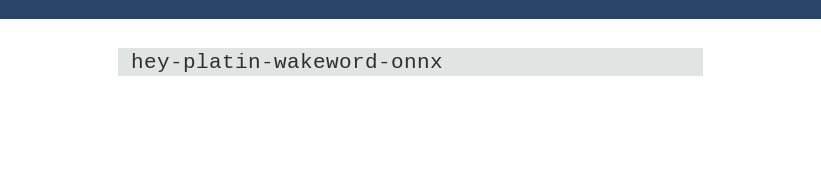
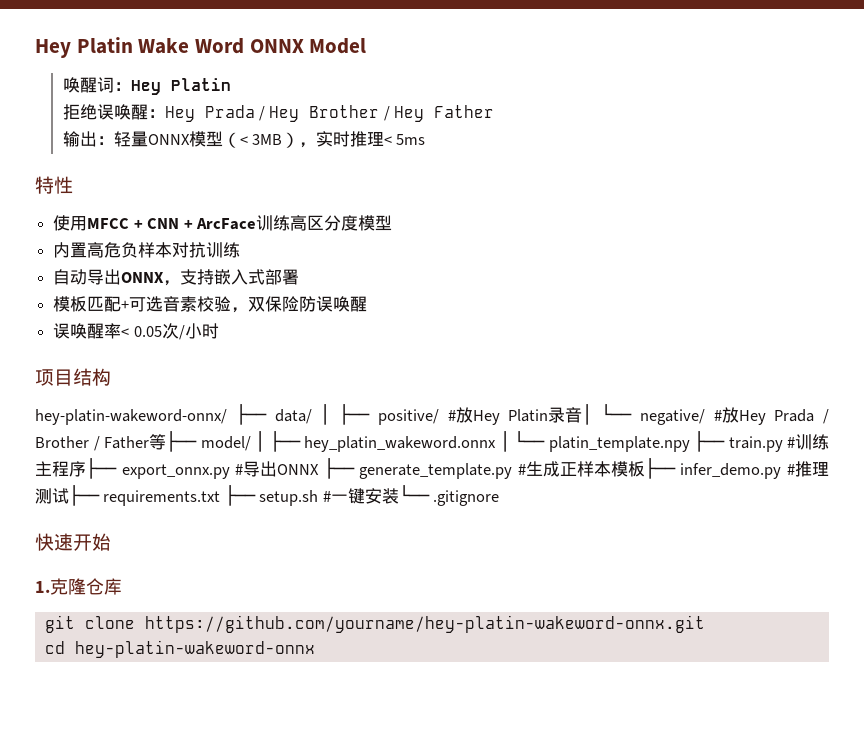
(130, 62) none -> [35,37,367,58] [62,77,231,95] [62,104,495,122] [62,131,426,148] [35,176,73,194] [53,215,392,231] [53,242,241,258] [53,269,300,286] [53,296,368,313] [53,323,219,340] [35,368,111,386] [35,404,829,425] [35,431,829,452] [35,458,829,479] [35,485,500,506] [35,533,111,551] [35,578,122,595] [44,615,705,633] [44,641,65,654] Hey Platin Wake Word ONNX Model // 唤醒词：Hey Platin // 拒绝误唤醒：Hey Prada / Hey Brother / Hey Father // 输出：轻量ONNX模型（< 3MB），实时推理< 5ms // 特性 // 使用MFCC + CNN + ArcFace训练高区分度模型 // 内置高危负样本对抗训练 // 自动导出ONNX，支持嵌入式部署 // 模板匹配+可选音素校验，双保险防误唤醒 // 误唤醒率< 0.05次/小时 // 项目结构 // hey-platin-wakeword-onnx/ ├── data/ │ ├── positive/ #放Hey Platin录音│ └── negative/ #放Hey Prada / Brother / Father等├── model/ │ ├── hey_platin_wakeword.onnx │ └── platin_template.npy ├── train.py #训练主程序├── export_onnx.py #导出ONNX ├── generate_template.py #生成正样本模板├── infer_demo.py #推理测试├── requirements.txt ├── setup.sh #一键安装└── .gitignore // 快速开始 // 1.克隆仓库 // git clone https://github.com/yourname/hey-platin-wakeword-onnx.git // cd

